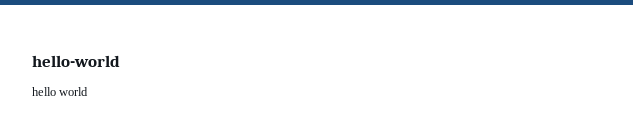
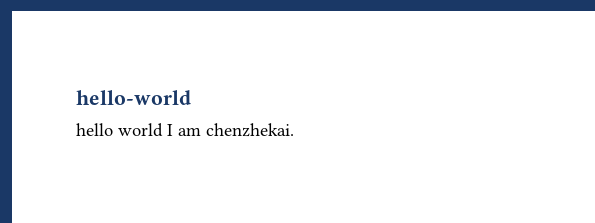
(89, 91) none -> [167,123,294,137] I am chenzhekai.

